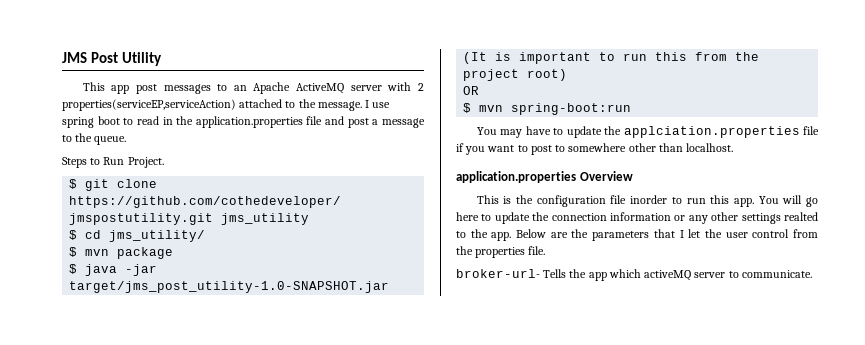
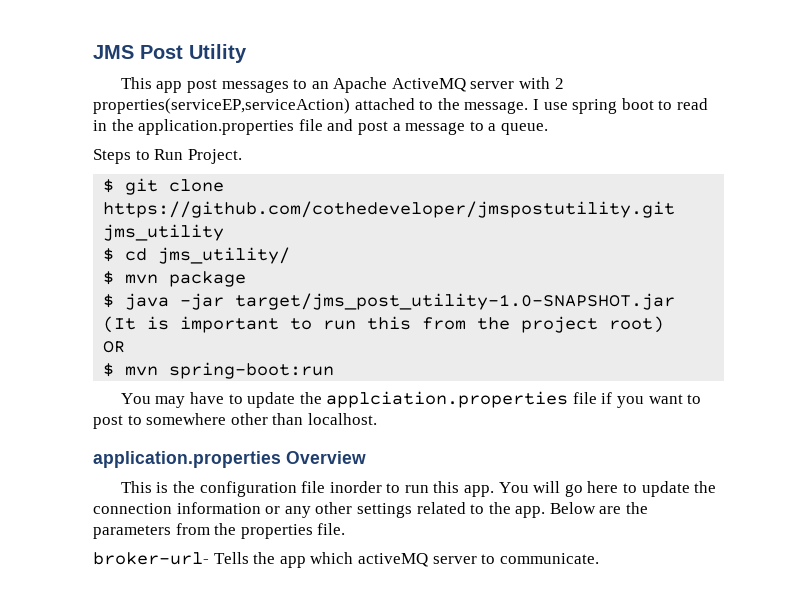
[75,133,93,142] the -> [488,123,497,131] a
[784,212,818,221] realted -> [416,502,466,514] related
[653,229,790,238] that I let the user control -> (171, 532) none

